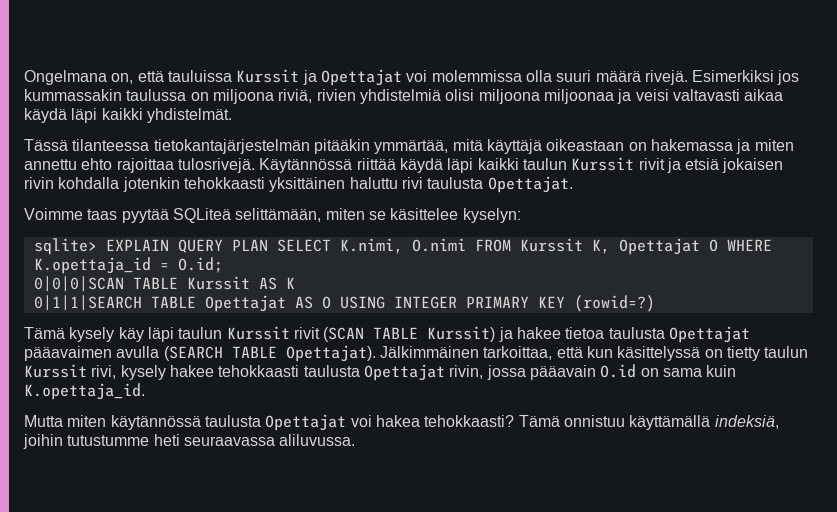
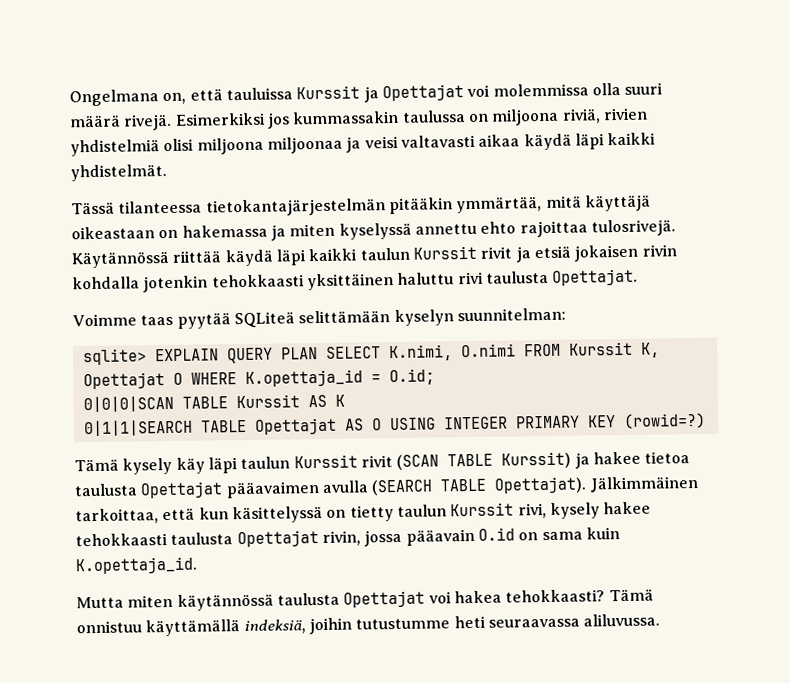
(794, 145) none -> [338,222,412,240] kyselyssä
[235,208,521,223] selittämään, miten se käsittelee kyselyn: -> [298,307,566,327] selittämään kyselyn suunnitelman:

